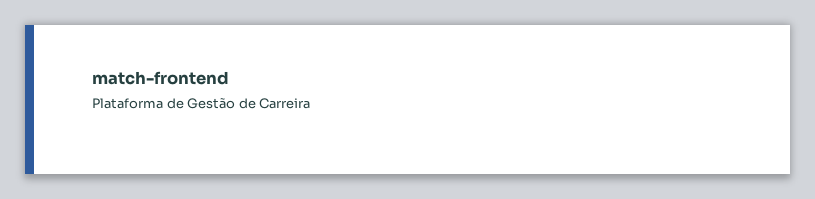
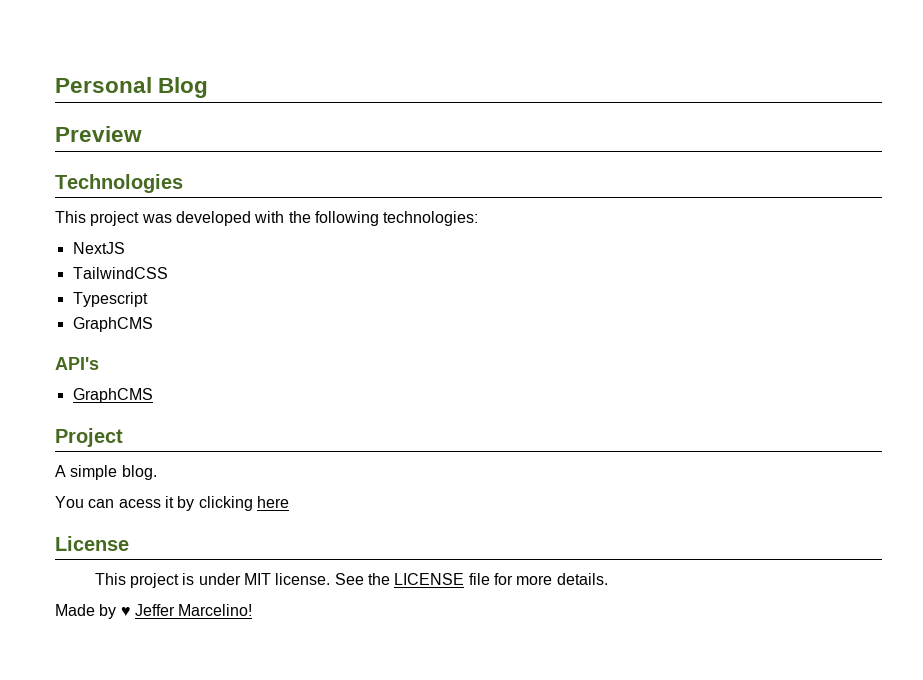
[92,71,229,85] [92,98,311,109] match-frontend // Plataforma de Gestão de Carreira -> [55,77,209,98] [55,126,142,142] [55,174,183,193] [55,211,479,226] [72,242,125,254] [72,267,168,279] [72,292,148,307] [72,317,153,332] [55,357,99,370] [72,388,153,403] [55,428,123,447] [55,465,157,480] [55,496,289,511] [55,536,129,551] [94,573,608,588] [55,604,253,619] Personal Blog // Preview // Technologies // This project was developed with the following technologies: // NextJS // TailwindCSS // Typescript // GraphCMS // API's // GraphCMS // Project // A simple blog. // You can acess it by clicking here // License // This project is under MIT license. See the LICENSE file for more details. // Made by ♥ Jeffer Marcelino!

